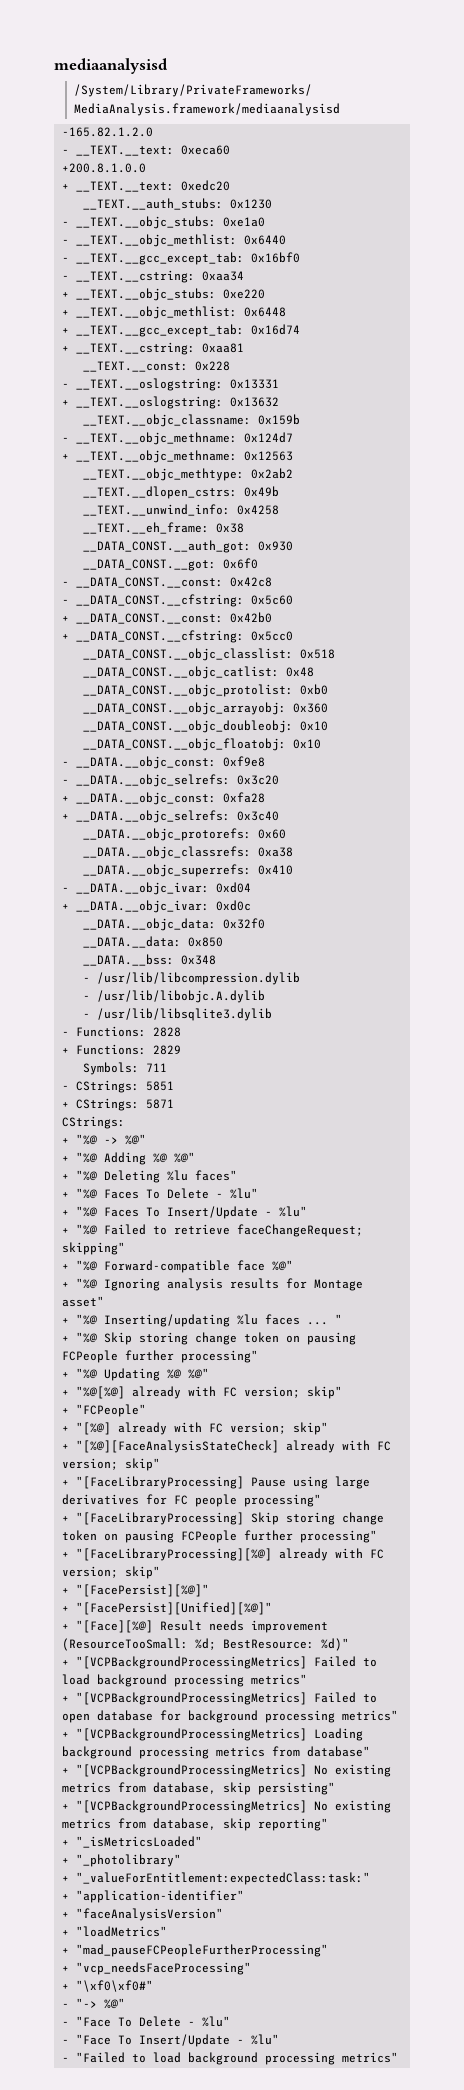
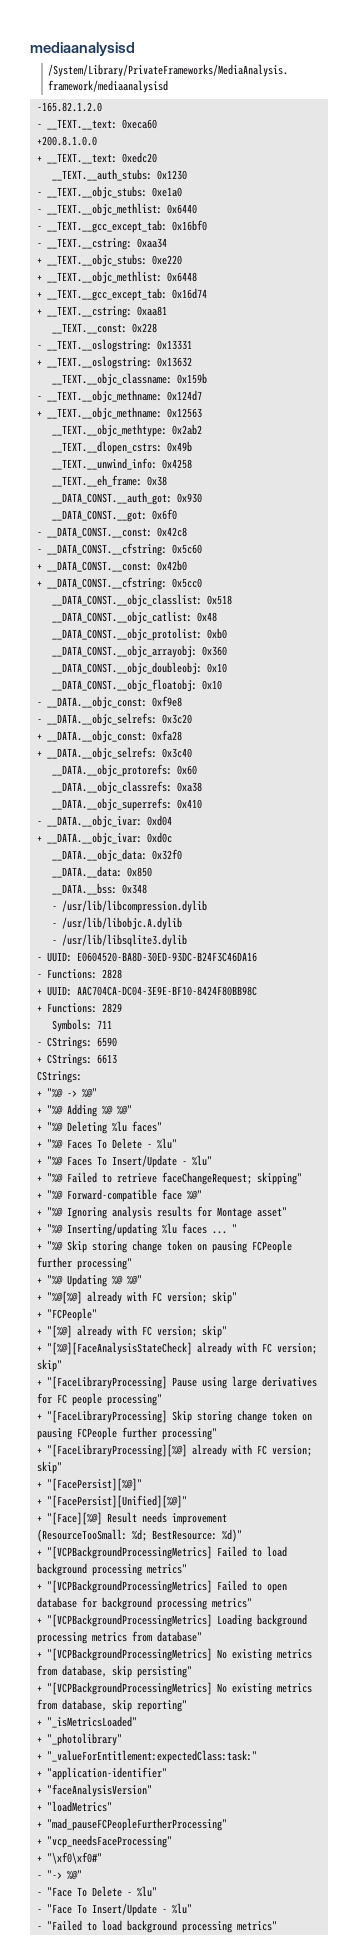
(272, 1014) none -> [36,952,257,962] // - UUID: E0604520-BA8D-30ED-93DC-B24F3C46DA16
(181, 1032) none -> [36,986,257,996] // + UUID: AAC704CA-DC04-3E9E-BF10-8424F80BB98C
[145,1081,174,1091] 5851 -> [96,1037,117,1047] 6590
[145,1099,174,1109] 5871 -> [96,1054,117,1064] 6613

